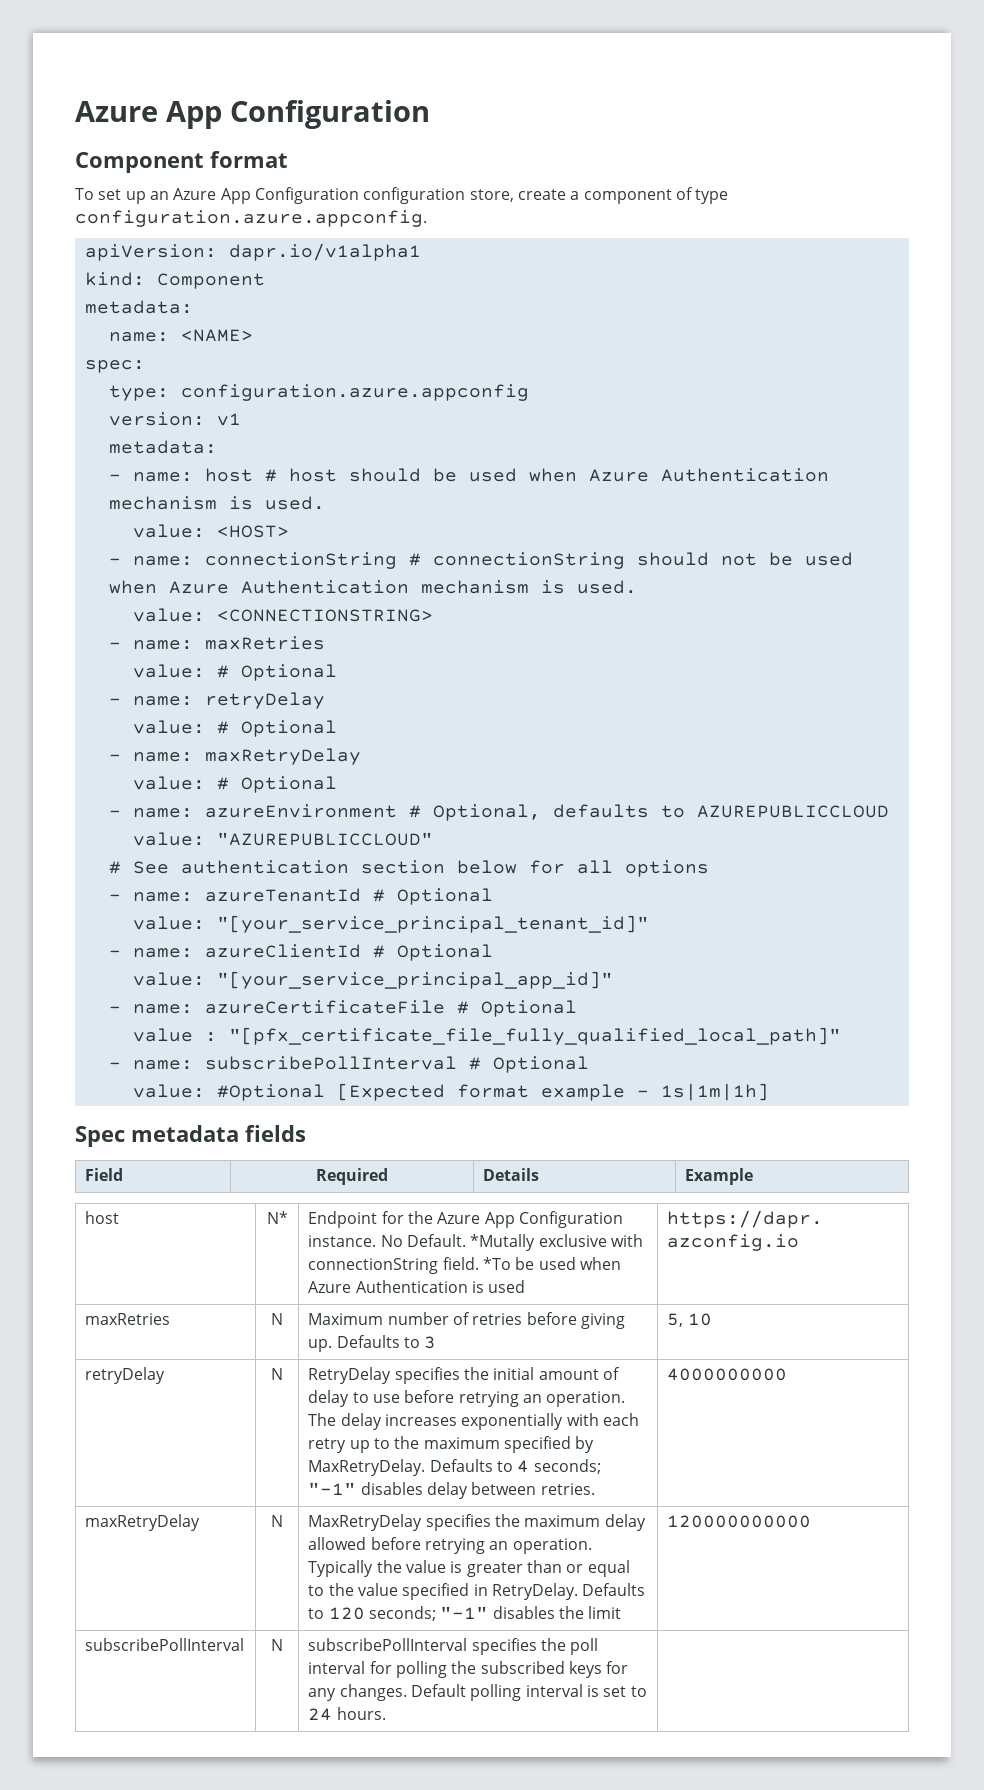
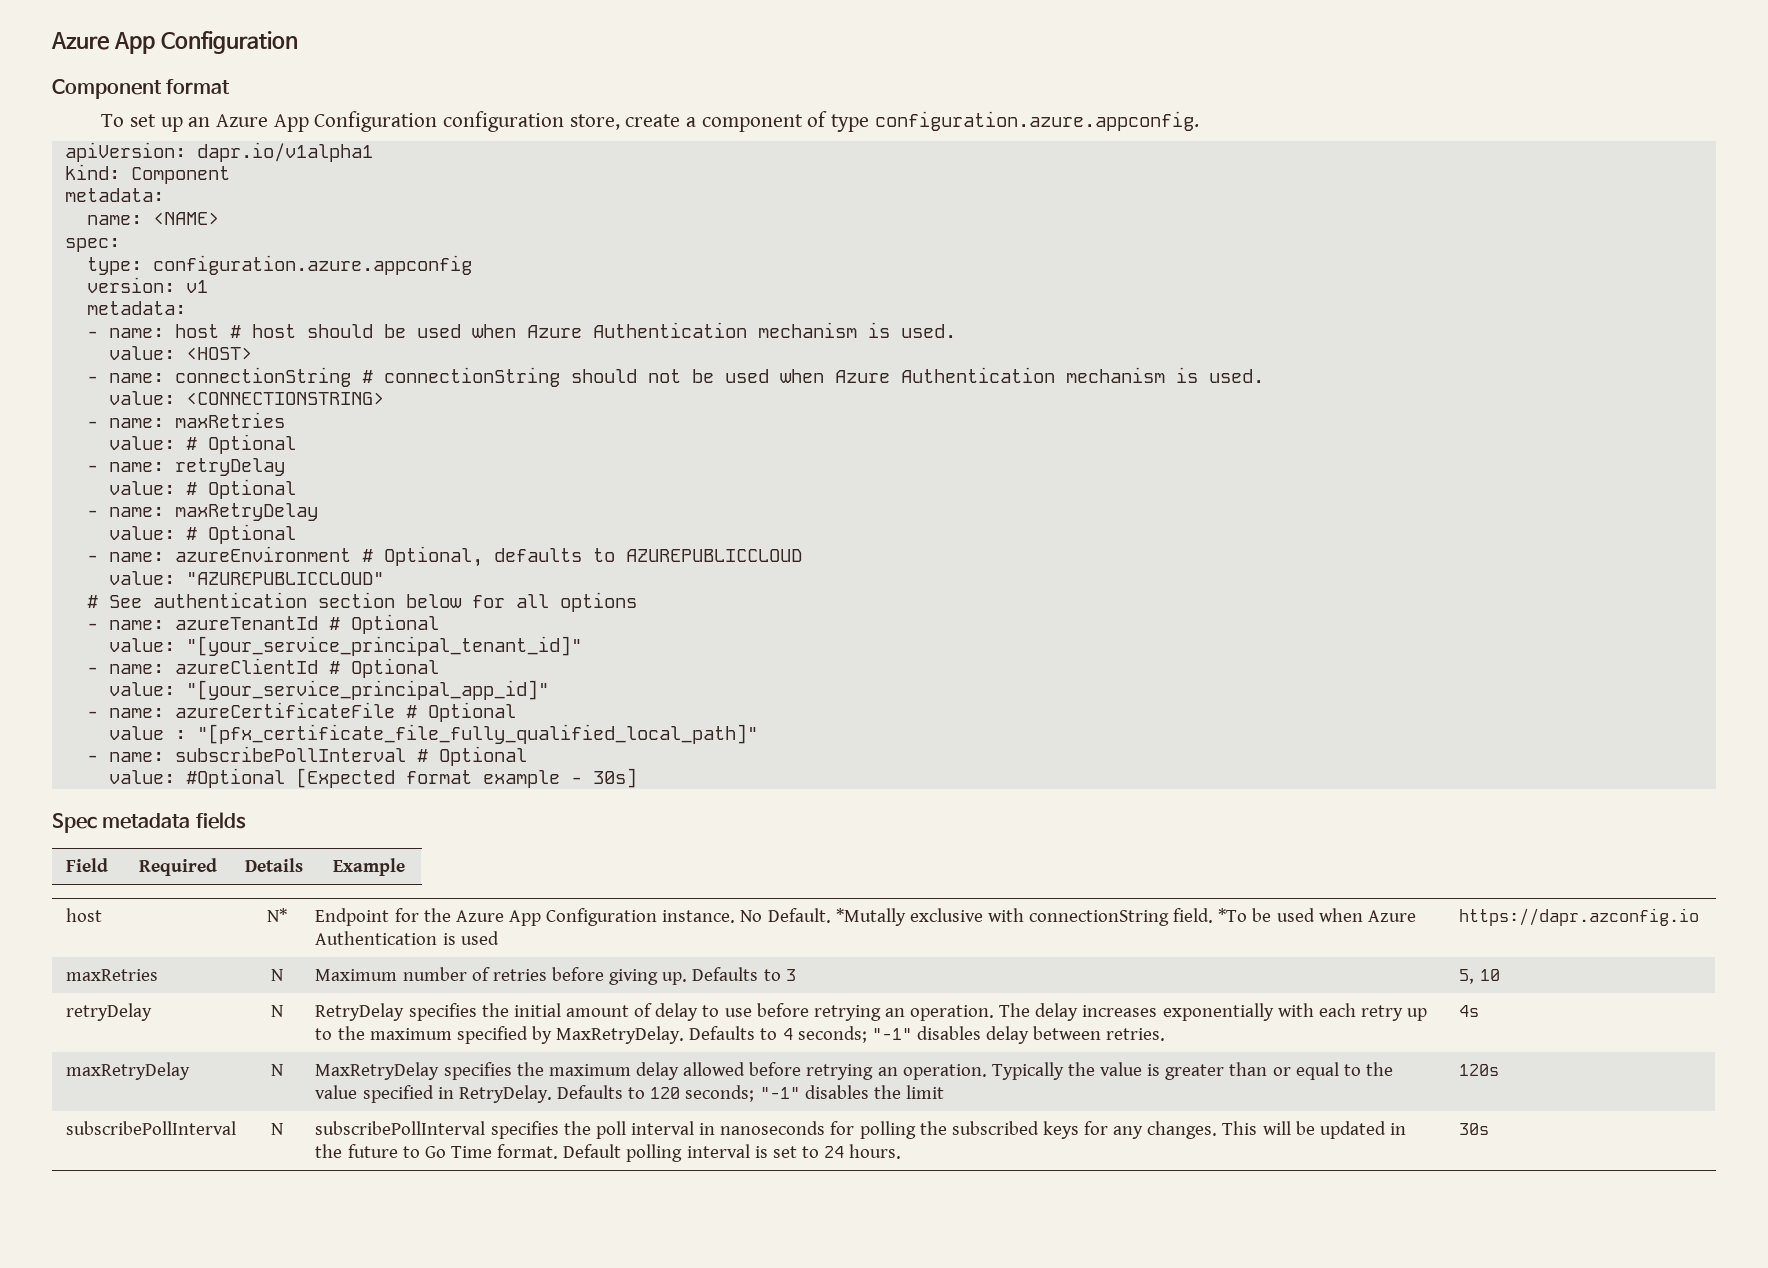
[660,1083,769,1101] 1s|1m|1h] -> [592,768,637,788] 30s]
[667,1368,788,1381] 4000000000 -> [1459,1005,1480,1017] 4s
[667,1515,812,1528] 120000000000 -> [1459,1064,1500,1076] 120s
(366, 1667) none -> [699,1121,826,1135] in nanoseconds
(407, 1692) none -> [1222,1121,1406,1139] [315,1144,559,1159] This will be updated in the future to Go Time format.
(386, 1713) none -> [1459,1123,1490,1135] 30s

